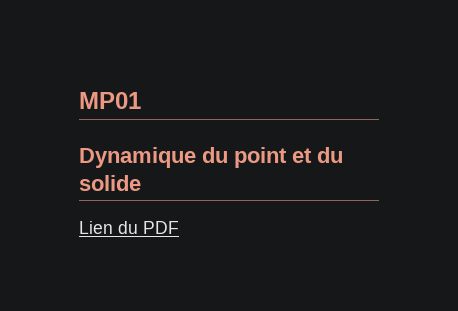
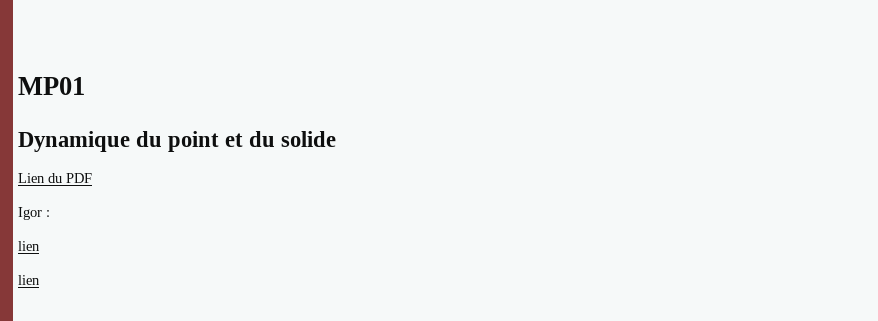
(179, 227) none -> [18,207,50,220] [18,241,40,251] [18,275,40,285] // Igor : // lien // lien

